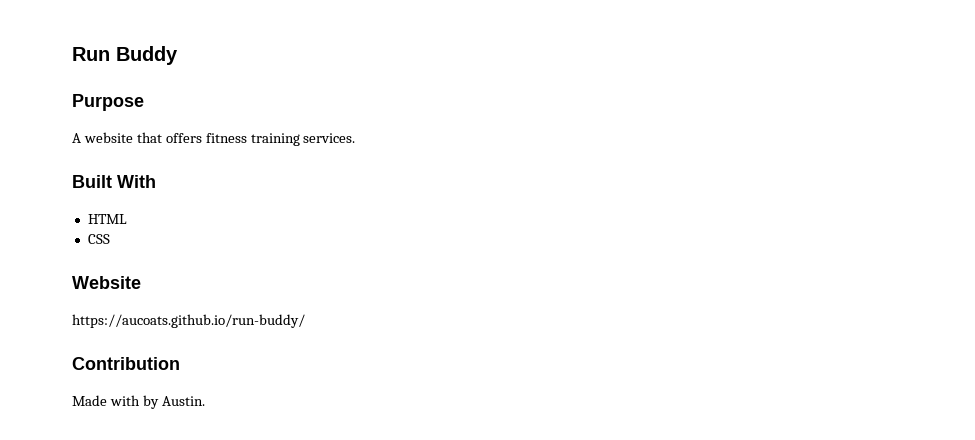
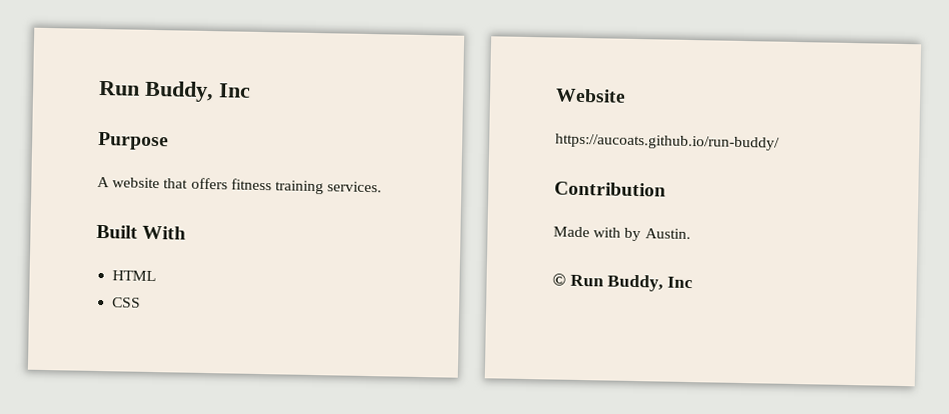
[72,46,178,65] Run Buddy -> [99,80,251,103] Run Buddy, Inc
(205, 401) none -> [552,273,694,292] // © Run Buddy, Inc

